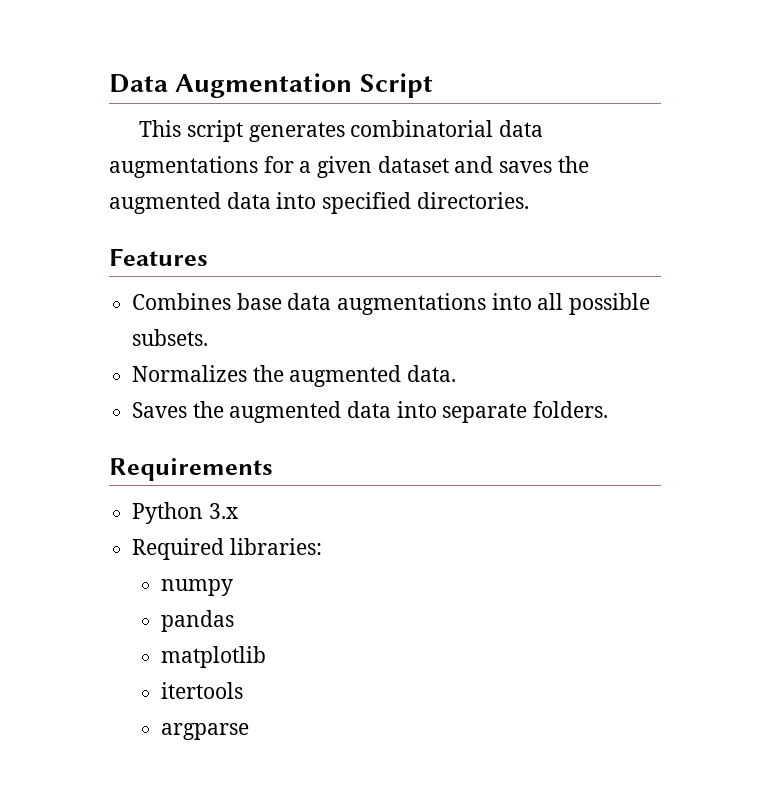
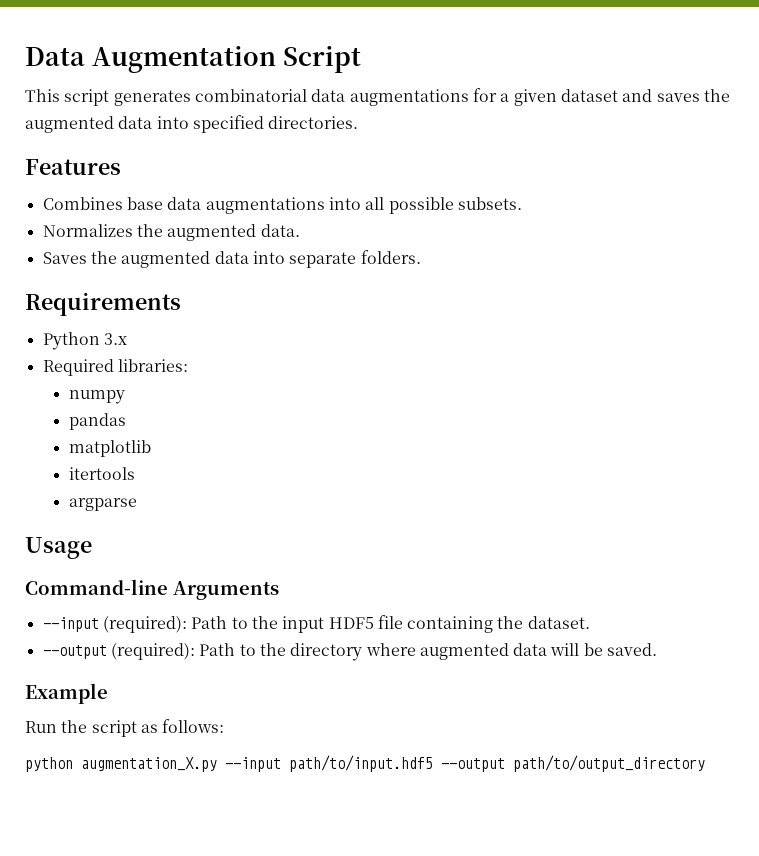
(250, 731) none -> [25,537,92,559] [25,579,279,600] [42,615,590,633] [42,643,658,661] [25,683,108,704] [25,719,225,737] [25,755,705,772] // Usage // Command-line Arguments // --input (required): Path to the input HDF5 file containing the dataset. // --output (required): Path to the directory where augmented data will be saved. // Example // Run the script as follows: // python augmentation_X.py --input path/to/input.hdf5 --output path/to/output_directory

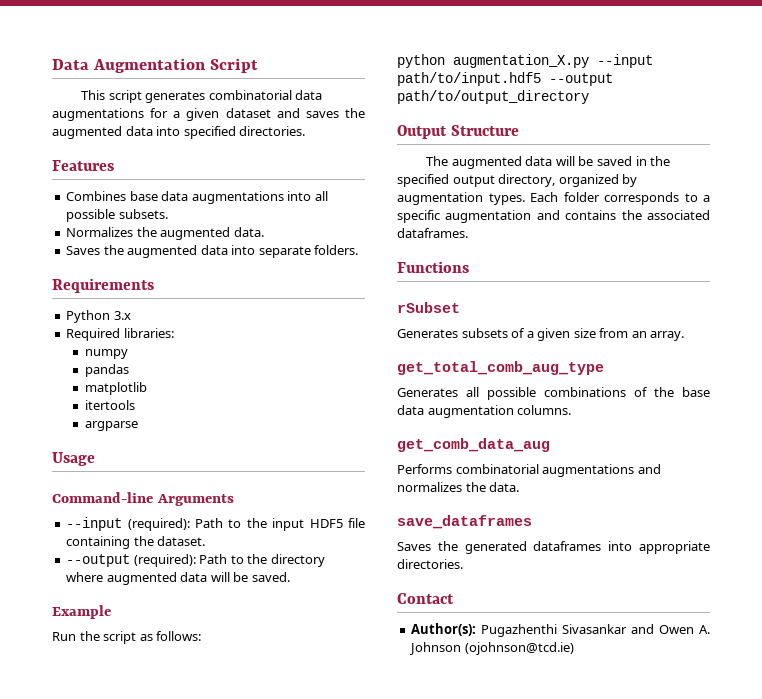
(705, 763) none -> [397,125,519,139] [426,156,671,169] [397,174,638,187] [397,192,710,205] [397,210,710,223] [397,228,468,238] [397,261,469,273] [397,302,460,313] [397,328,685,341] [397,361,604,375] [397,387,710,400] [397,405,572,418] [397,438,550,452] [397,464,661,477] [397,482,520,492] [397,515,532,529] [397,541,710,554] [397,559,463,569] [397,593,454,604] [411,623,710,637] [409,642,574,655] // Output Structure // The augmented data will be saved in the specified output directory, organized by augmentation types. Each folder corresponds to a specific augmentation and contains the associated dataframes. // Functions // rSubset // Generates subsets of a given size from an array. // get_total_comb_aug_type // Generates all possible combinations of the base data augmentation columns. // get_comb_data_aug // Performs combinatorial augmentations and normalizes the data. // save_dataframes // Saves the generated dataframes into appropriate directories. // Contact // Author(s): Pugazhenthi Sivasankar and Owen A. Johnson (ojohnson@tcd.ie)

